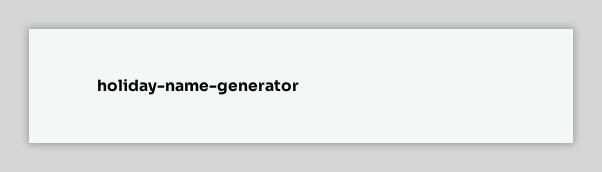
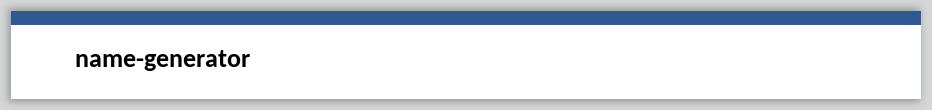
[97,79,299,95] holiday-name-generator -> [75,50,250,71] name-generator

